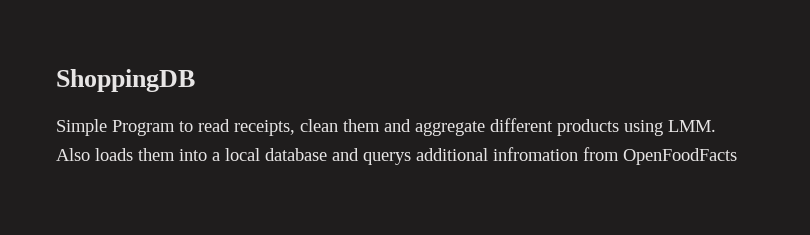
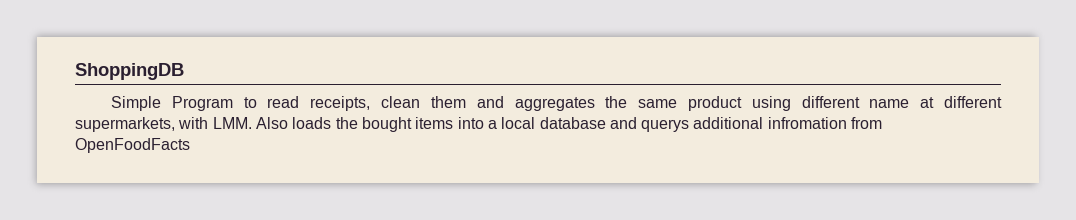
[415,118,716,136] [56,148,175,161] aggregate different products using LMM. Also loads them -> [514,96,1003,111] [75,117,454,132] aggregates the same product using different name at different supermarkets, with LMM. Also loads the bought items

